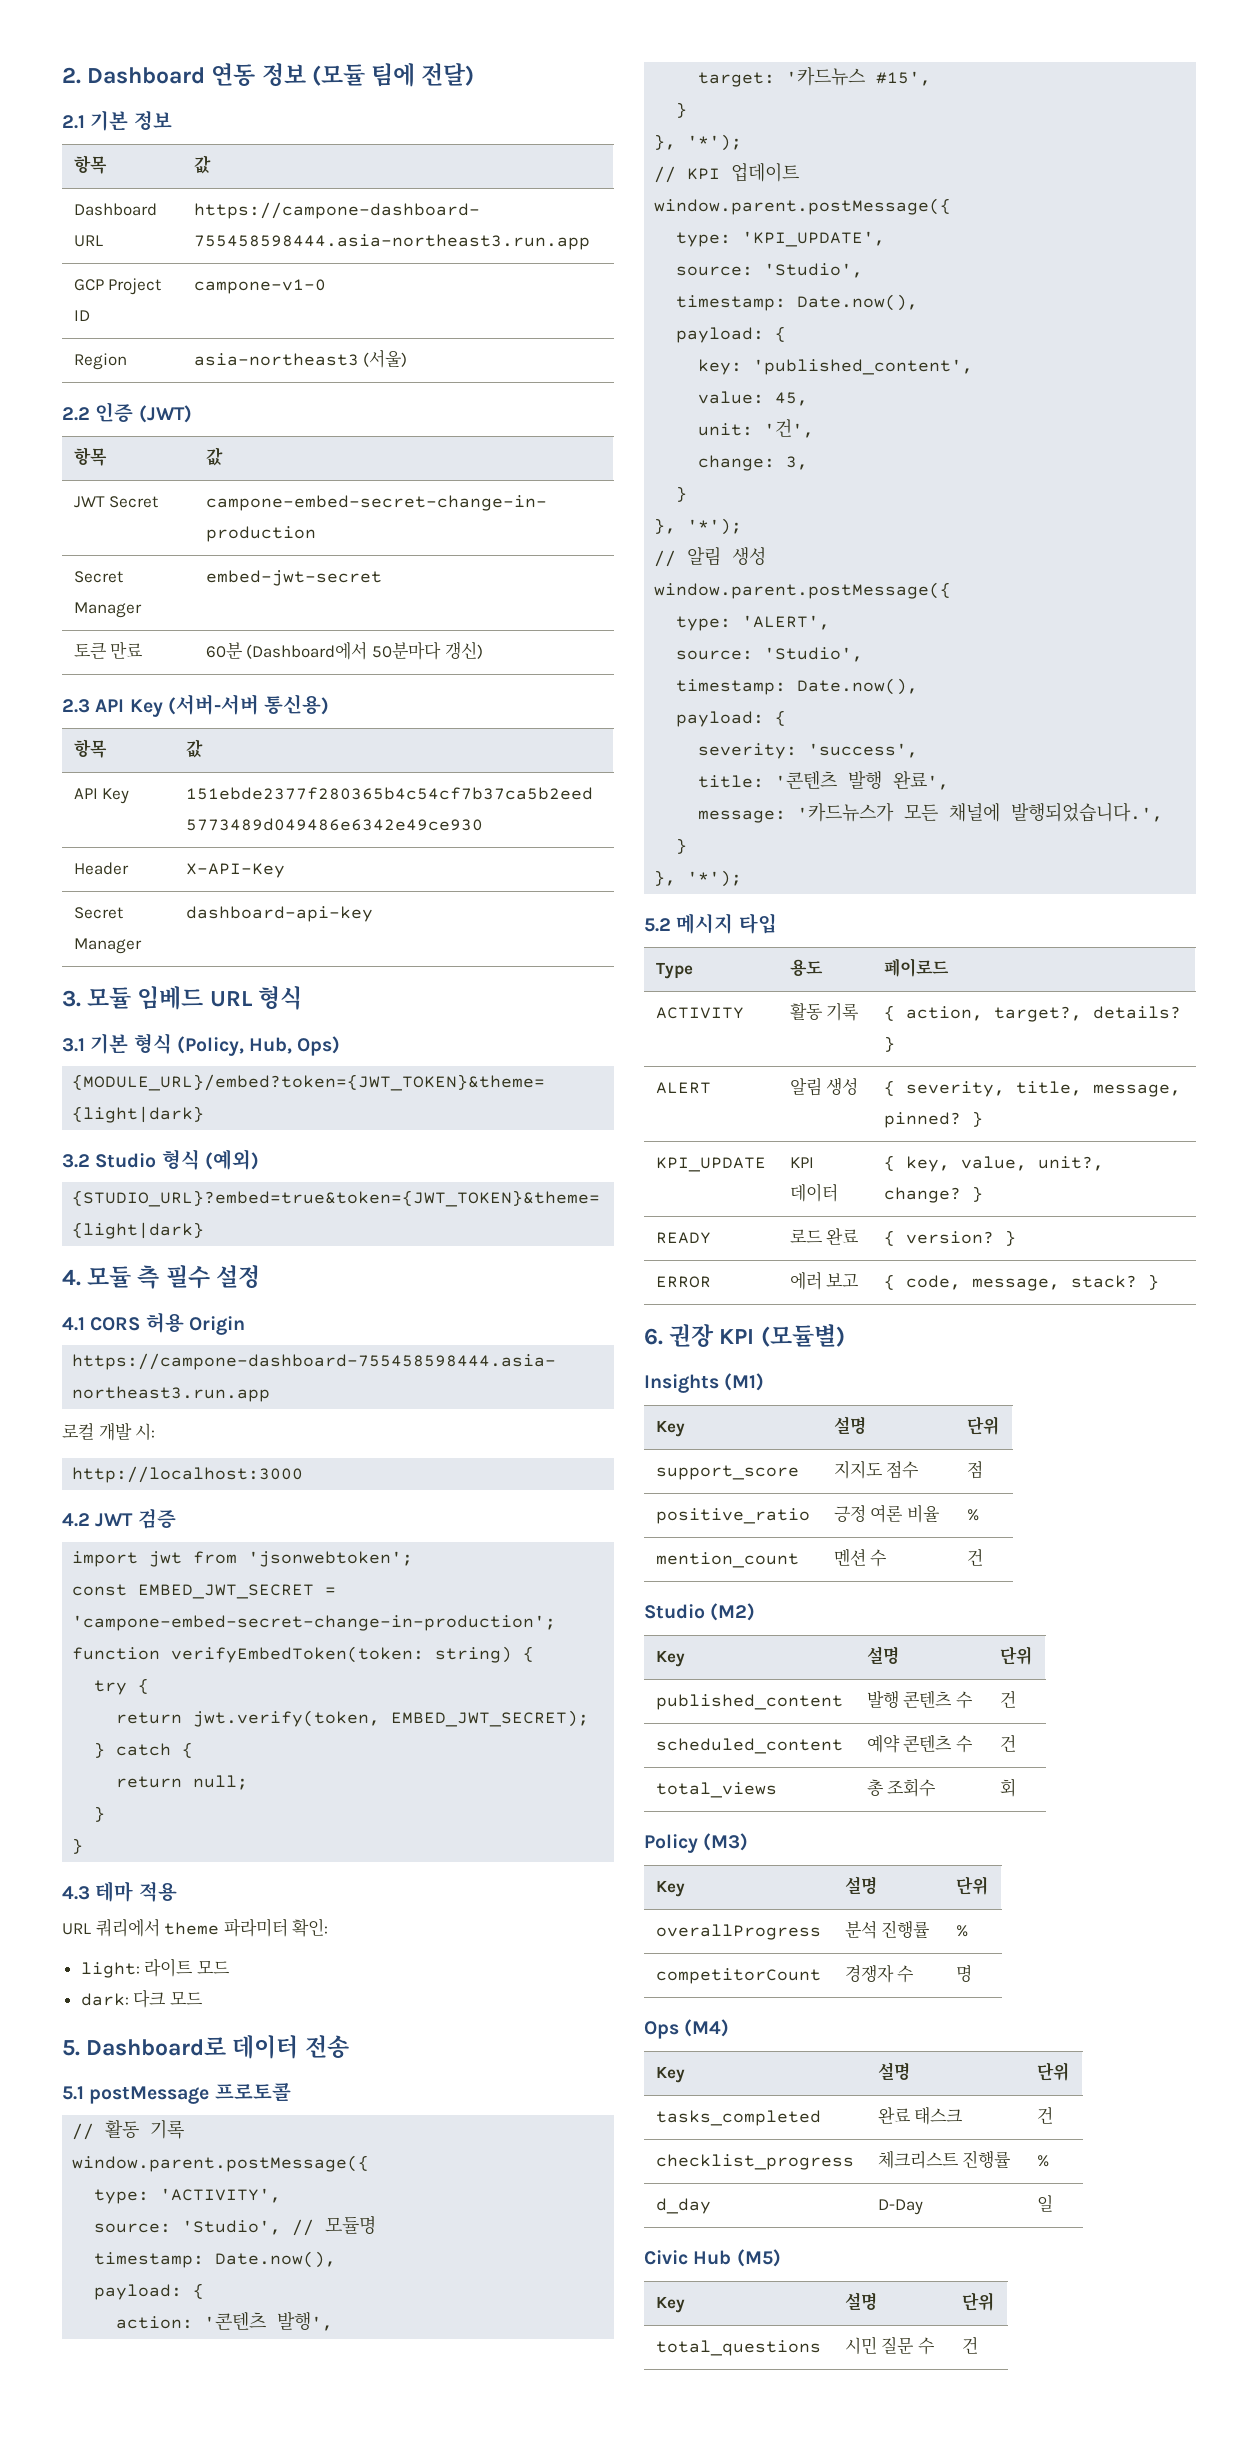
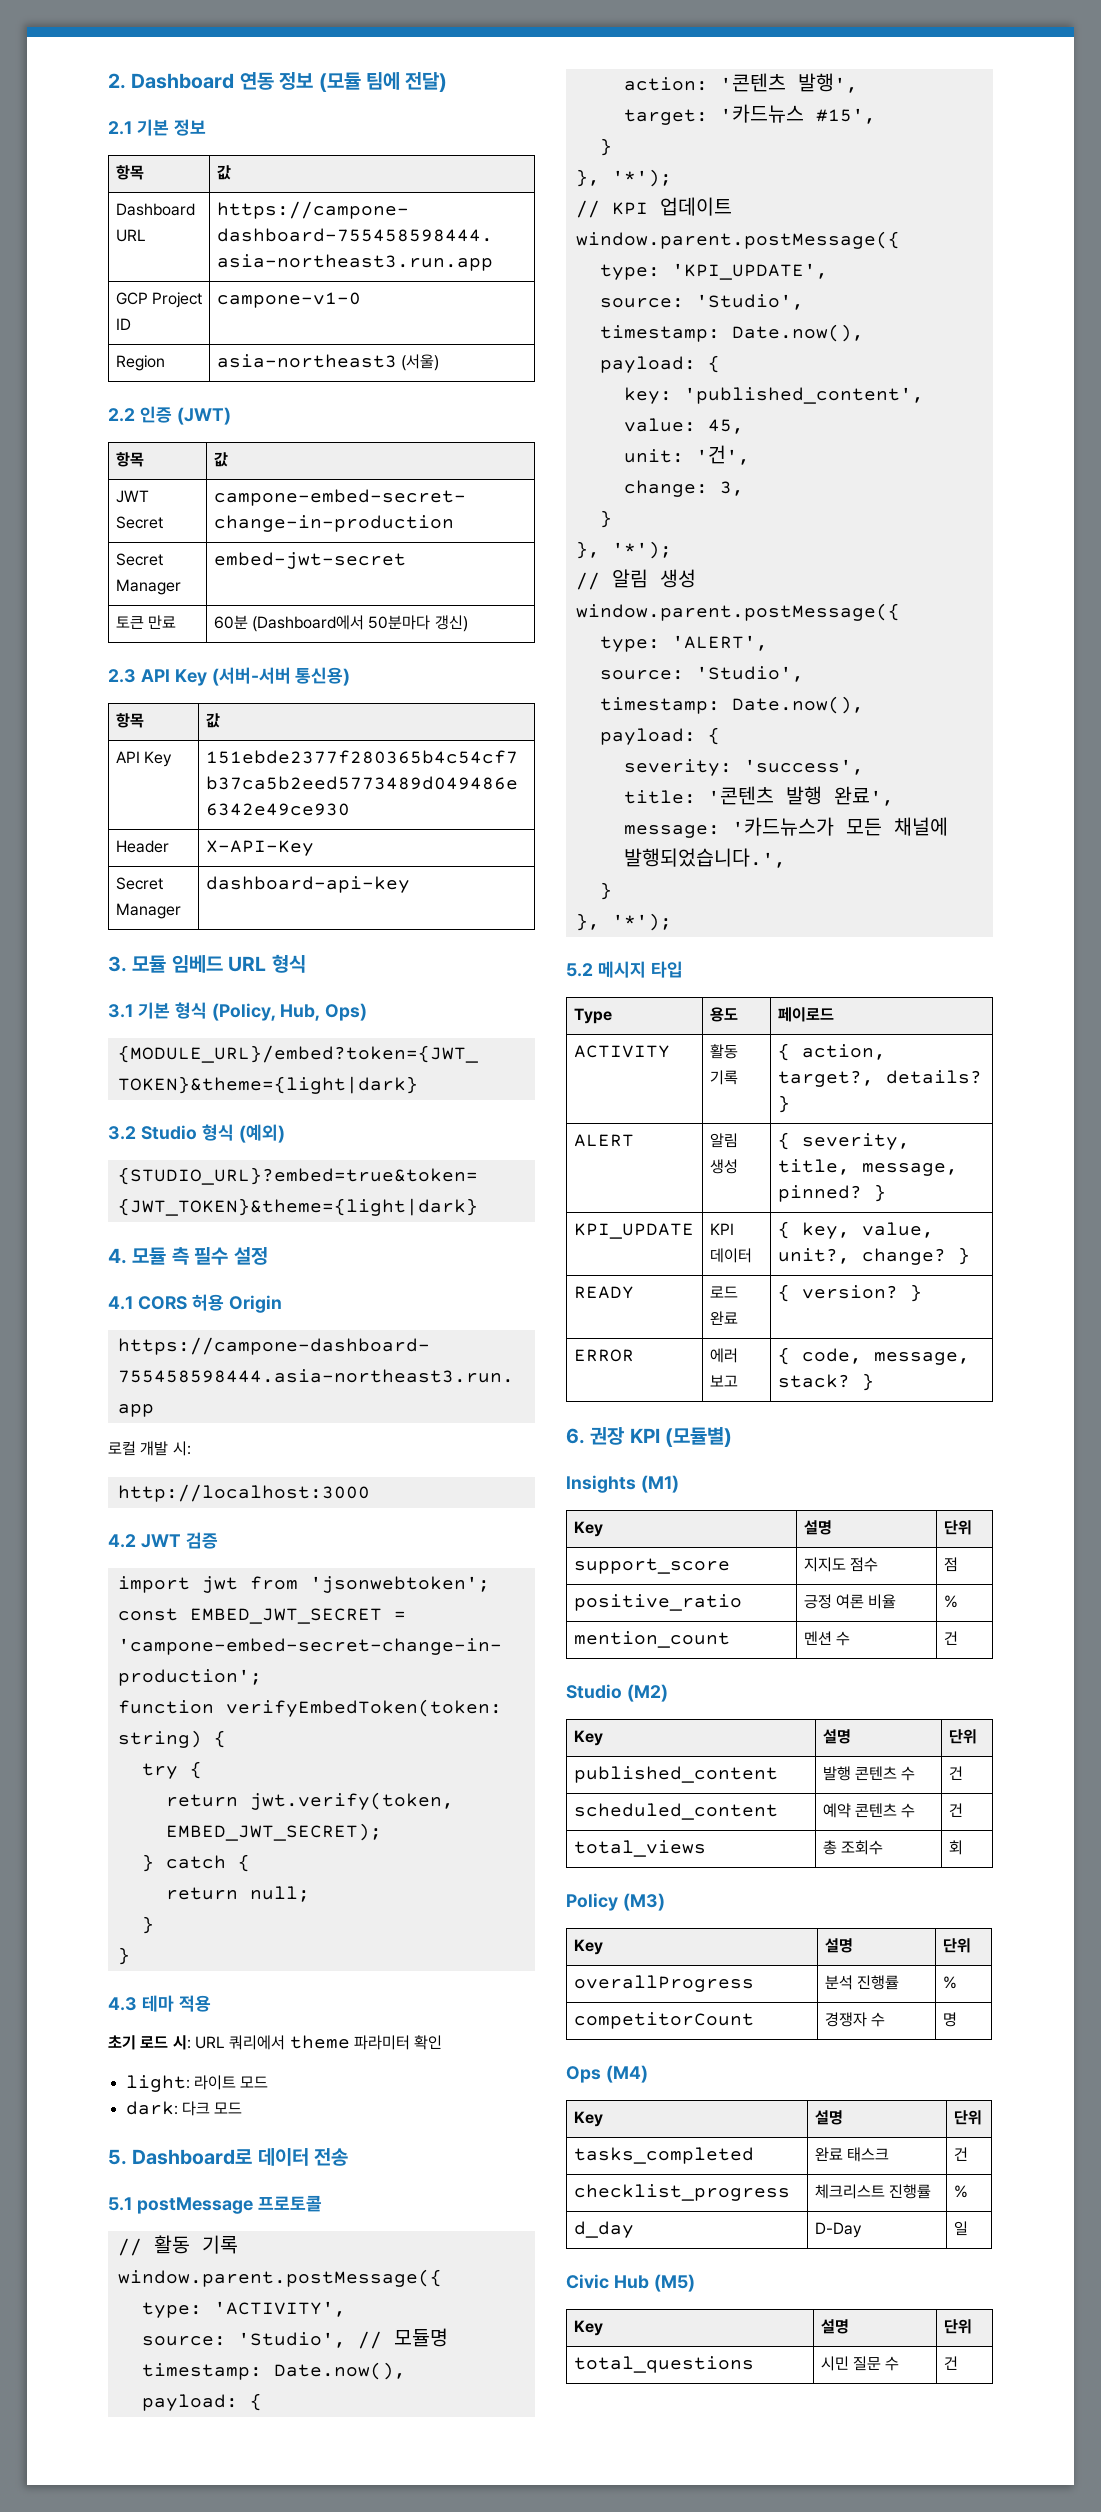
(177, 1891) none -> [108,2035,191,2050] 초기 로드 시:
[292,1918,329,1937] 확인: -> [414,2035,443,2050] 확인

